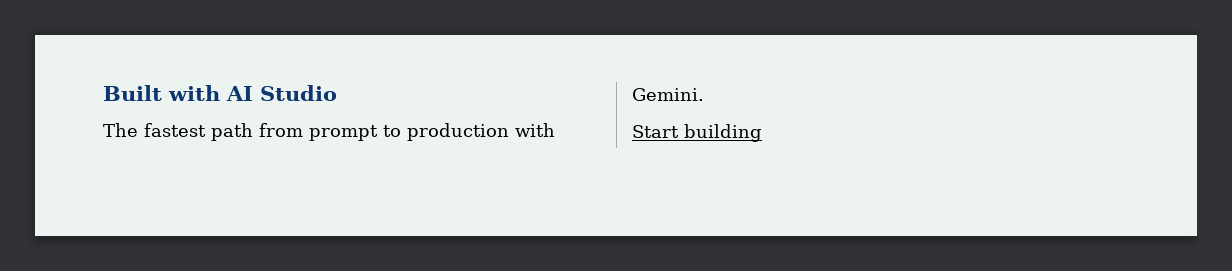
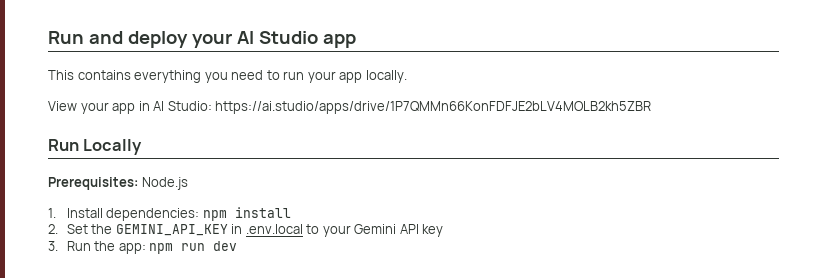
[103,85,337,101] [103,123,555,141] [632,88,704,101] [632,124,762,142] Built with AI Studio // The fastest path from prompt to production with Gemini. // Start building -> [48,31,356,48] [48,70,407,83] [48,101,652,114] [48,139,143,155] [48,177,188,190] [48,207,291,221] [48,224,444,237] [48,241,238,254] Run and deploy your AI Studio app // This contains everything you need to run your app locally. // View your app in AI Studio: https://ai.studio/apps/drive/1P7QMMn66KonFDFJE2bLV4MOLB2kh5ZBR // Run Locally // Prerequisites: Node.js // 1. Install dependencies: npm install // 2. Set the GEMINI_API_KEY in .env.local to your Gemini API key // 3. Run the app: npm run dev

